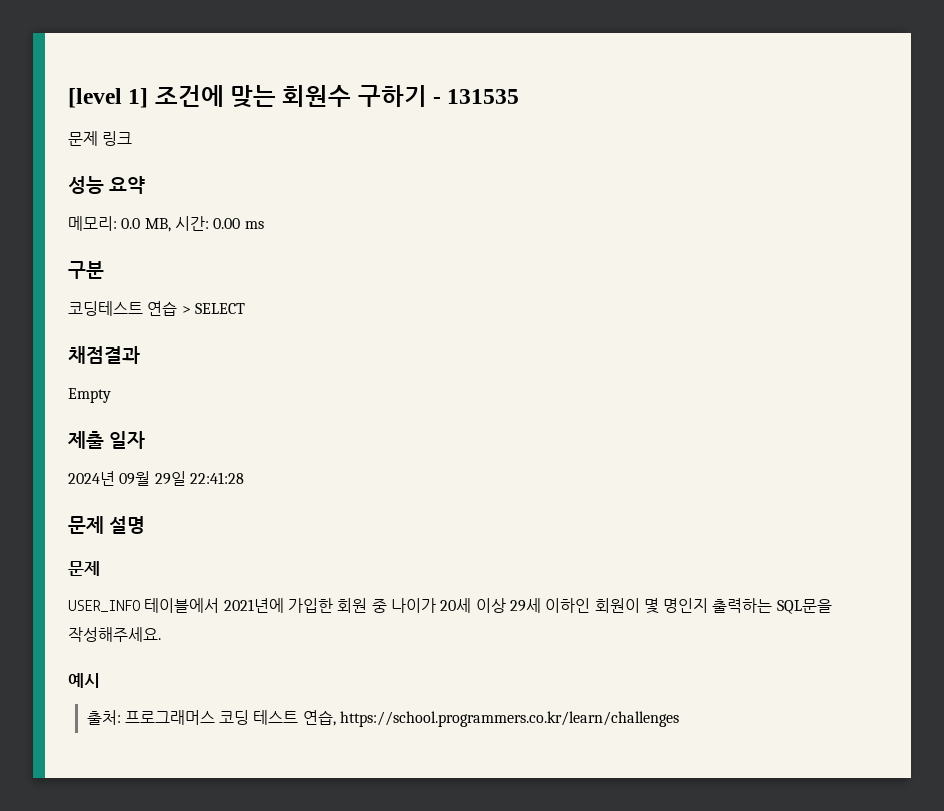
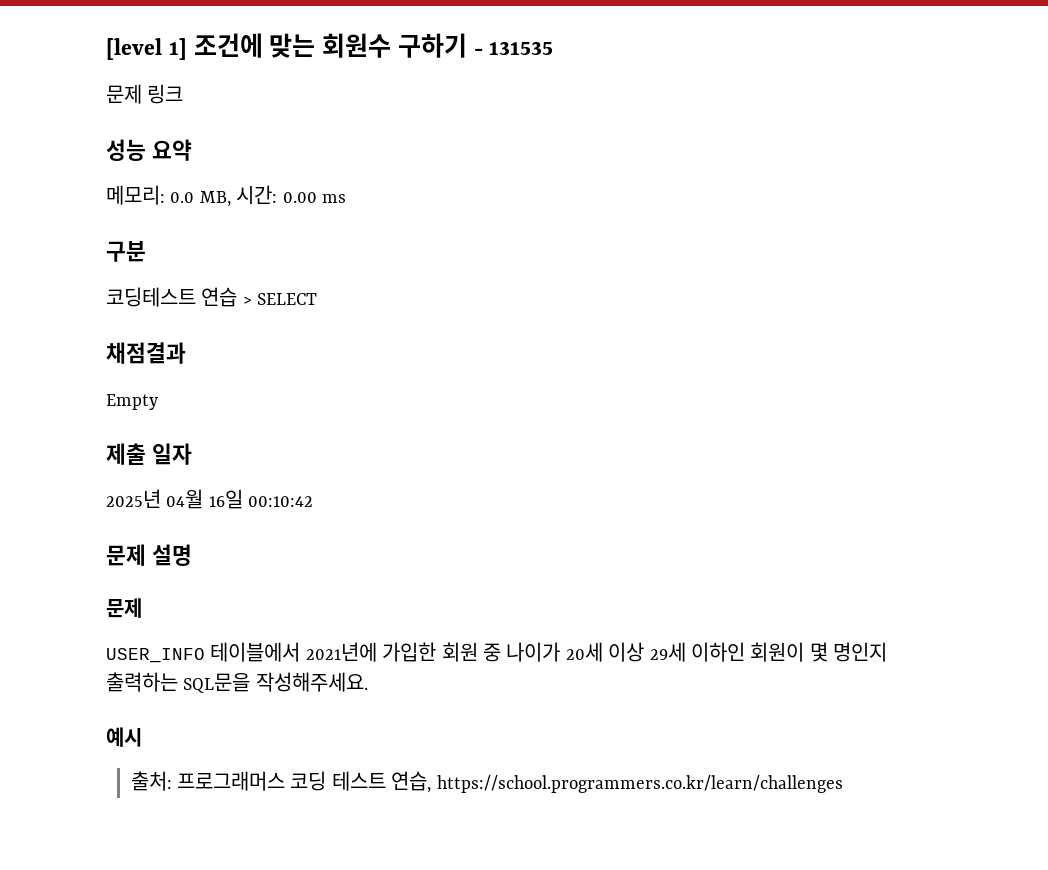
[68,471,244,486] 2024년 09월 29일 22:41:28 -> [106,489,314,509] 2025년 04월 16일 00:10:42

